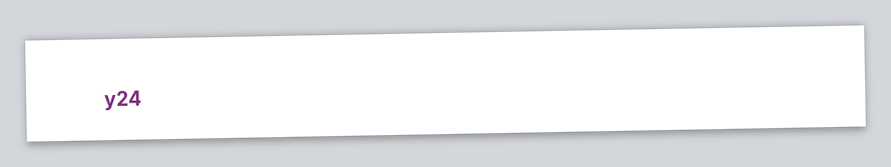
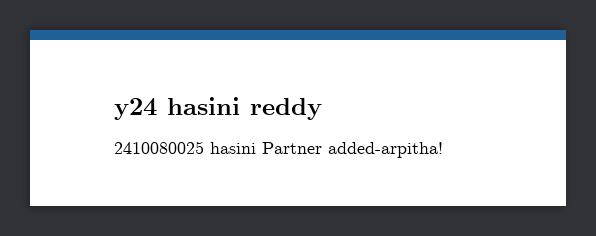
(142, 100) none -> [167,97,322,120] [114,141,443,158] hasini reddy // 2410080025 hasini Partner added-arpitha!

